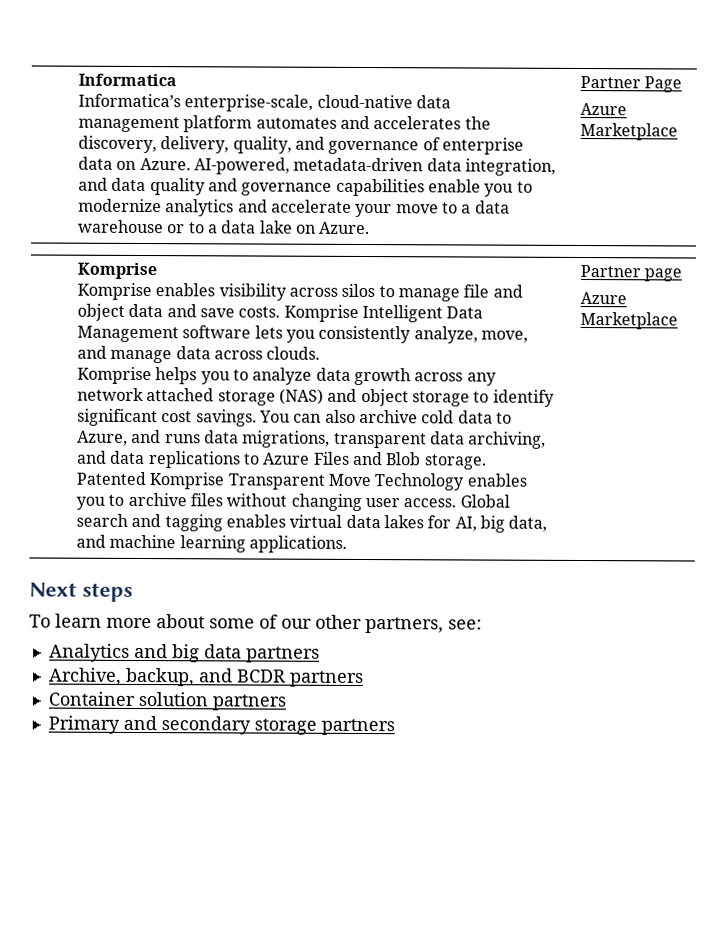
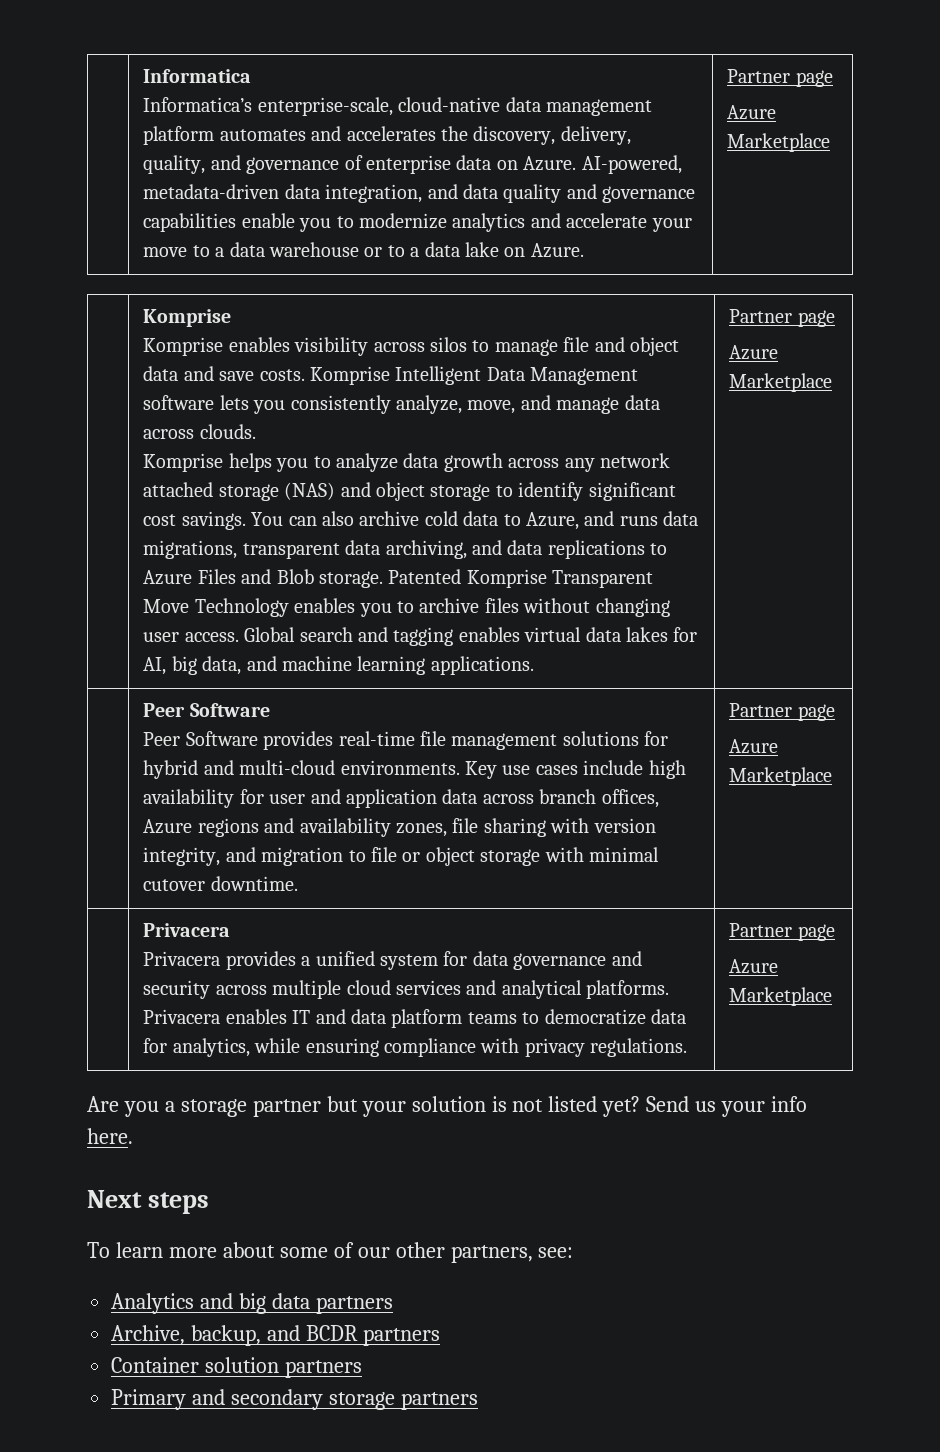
[644,76,683,93] Page -> [795,70,833,87] page
(678, 320) none -> [143,703,270,717] [143,731,669,750] [143,760,686,779] [143,789,659,808] [143,818,656,837] [143,847,659,866] [143,876,298,891] [729,703,835,721] [729,739,779,754] [729,767,833,786] [143,923,231,937] [143,951,642,970] [143,980,670,999] [143,1009,686,1028] [143,1038,688,1057] [729,923,835,941] [729,959,779,974] [729,987,833,1006] [87,1096,808,1117] [87,1128,133,1144] // | Peer Software // Peer Software provides real-time file management solutions for hybrid and multi-cloud environments. Key use cases include high availability for user and application data across branch offices, Azure regions and availability zones, file sharing with version integrity, and migration to file or object storage with minimal cutover downtime. | Partner page // Azure Marketplace // | Privacera // Privacera provides a unified system for data governance and security across multiple cloud services and analytical platforms. Privacera enables IT and data platform teams to democratize data for analytics, while ensuring compliance with privacy regulations. | Partner page // Azure Marketplace // Are you a storage partner but your solution is not listed yet? Send us your info here.

